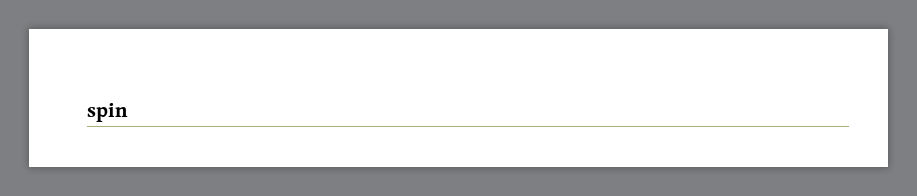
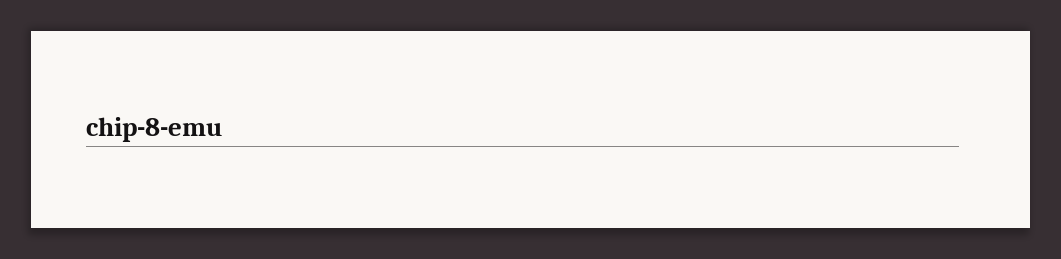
[87,103,128,122] spin -> [86,117,222,142] chip-8-emu

